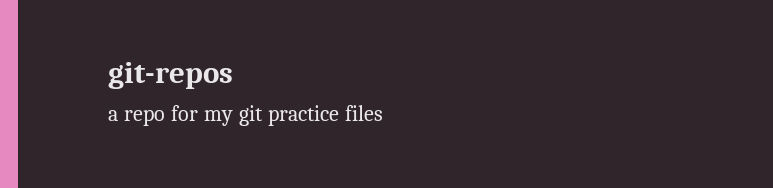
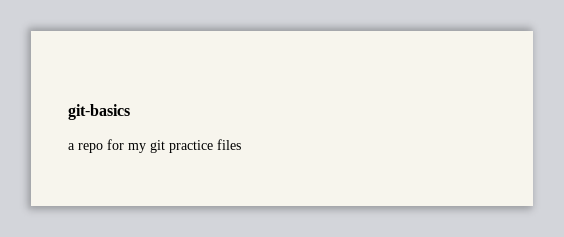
[108,62,233,89] git-repos -> [68,104,130,120] git-basics

